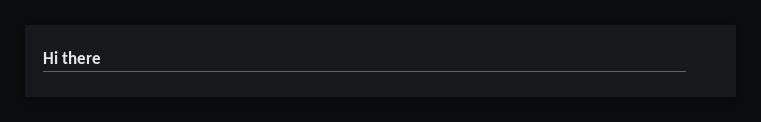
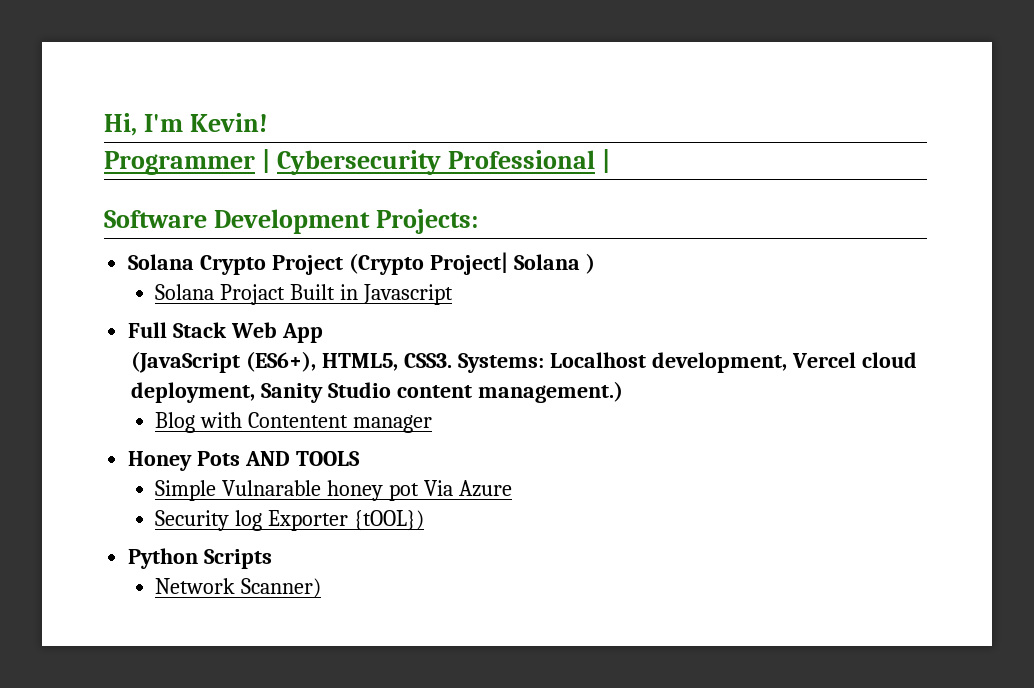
[43,51,102,64] Hi there -> [104,113,268,136] [104,149,610,175] [104,209,478,234] [128,252,595,275] [155,284,454,305] [128,322,324,343] [131,351,917,373] [131,381,624,403] [155,412,433,433] [128,451,361,471] [155,480,513,501] [155,510,425,531] [128,548,273,569] [155,578,322,598] Hi, I'm Kevin! // Programmer | Cybersecurity Professional | // Software Development Projects: // Solana Crypto Project (Crypto Project| Solana ) // Solana Projact Built in Javascript // Full Stack Web App // (JavaScript (ES6+), HTML5, CSS3. Systems: Localhost development, Vercel cloud deployment, Sanity Studio content management.) // Blog with Contentent manager // Honey Pots AND TOOLS // Simple Vulnarable honey pot Via Azure // Security log Exporter {tOOL}) // Python Scripts // Network Scanner)

